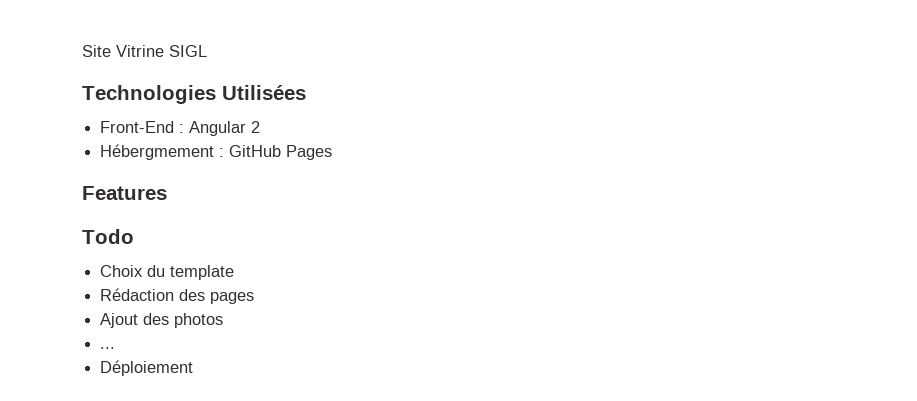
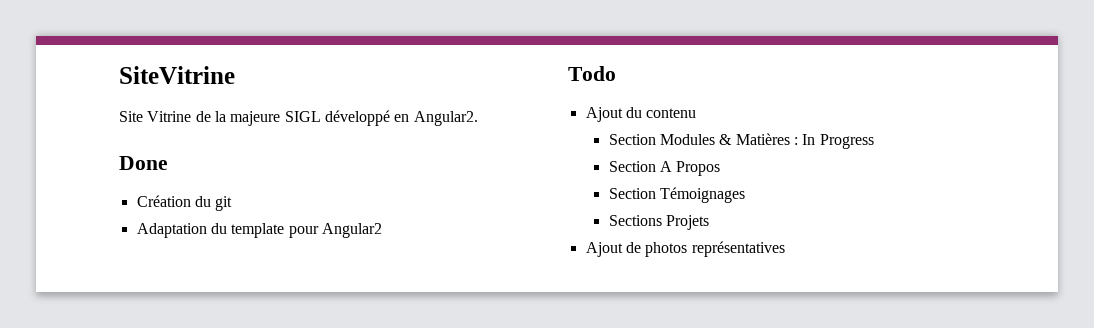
(82, 51) none -> [119,66,235,84] SiteVitrine //
[169,45,207,57] [82,85,306,104] [100,121,261,136] [100,144,333,160] [82,186,167,200] [82,229,134,244] [100,265,235,280] [100,288,255,304] [100,313,170,328] SIGL // Technologies Utilisées // Front-End : Angular 2 // Hébergmement : GitHub Pages // Features // Todo // Choix du template // Rédaction des pages // Ajout des -> [195,110,478,126] [119,156,168,170] [136,195,233,211] [136,223,382,238] [568,66,616,81] [585,107,697,122] [608,133,874,149] [608,161,721,176] [608,187,746,203] [608,215,710,230] [585,242,641,257] de la majeure SIGL développé en Angular2. // Done // Création du git // Adaptation du template pour Angular2 // Todo // Ajout du contenu // Section Modules & Matières : In Progress // Section A Propos // Section Témoignages // Sections Projets // Ajout de
[100,347,116,349] [100,360,194,376] // ... // Déploiement -> [691,241,785,257] représentatives

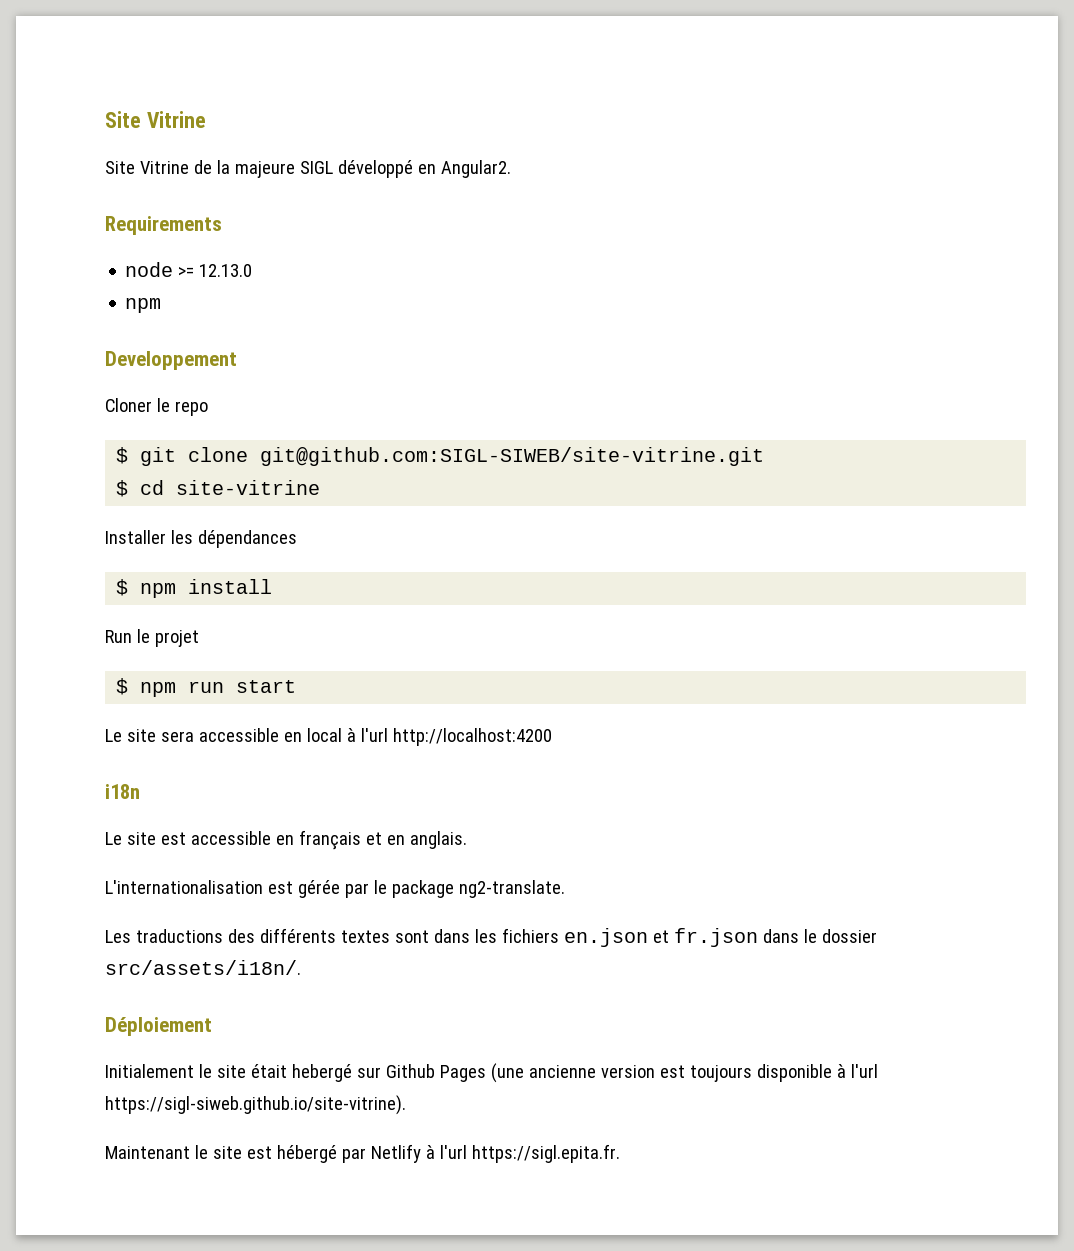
[119,66,235,84] SiteVitrine -> [105,111,206,128] Site Vitrine
[119,156,168,170] [136,195,233,211] [136,223,382,238] [568,66,616,81] [585,107,697,122] [608,133,874,149] [608,161,721,176] [608,187,746,203] [608,215,710,230] [585,241,785,257] Done // Création du git // Adaptation du template pour Angular2 // Todo // Ajout du contenu // Section Modules & Matières : In Progress // Section A Propos // Section Témoignages // Sections Projets // Ajout de photos représentatives -> [105,216,222,235] [125,262,253,277] [125,298,162,313] [105,351,237,370] [105,398,208,416] [116,447,765,466] [116,480,321,497] [105,530,297,548] [116,579,273,598] [105,629,199,647] [116,678,297,697] [105,728,552,746] [105,784,140,799] [105,830,467,850] [105,880,565,898] [105,928,877,947] [105,960,301,975] [105,1017,212,1036] [105,1063,878,1083] [105,1095,406,1115] [105,1144,620,1163] Requirements // node >= 12.13.0 // npm // Developpement // Cloner le repo // $ git clone git@github.com:SIGL-SIWEB/site-vitrine.git // $ cd site-vitrine // Installer les dépendances // $ npm install // Run le projet // $ npm run start // Le site sera accessible en local à l'url http://localhost:4200 // i18n // Le site est accessible en français et en anglais. // L'internationalisation est gérée par le package ng2-translate. // Les traductions des différents textes sont dans les fichiers en.json et fr.json dans le dossier src/assets/i18n/. // Déploiement // Initialement le site était hebergé sur Github Pages (une ancienne version est toujours disponible à l'url https://sigl-siweb.github.io/site-vitrine). // Maintenant le site est hébergé par Netlify à l'url https://sigl.epita.fr.

